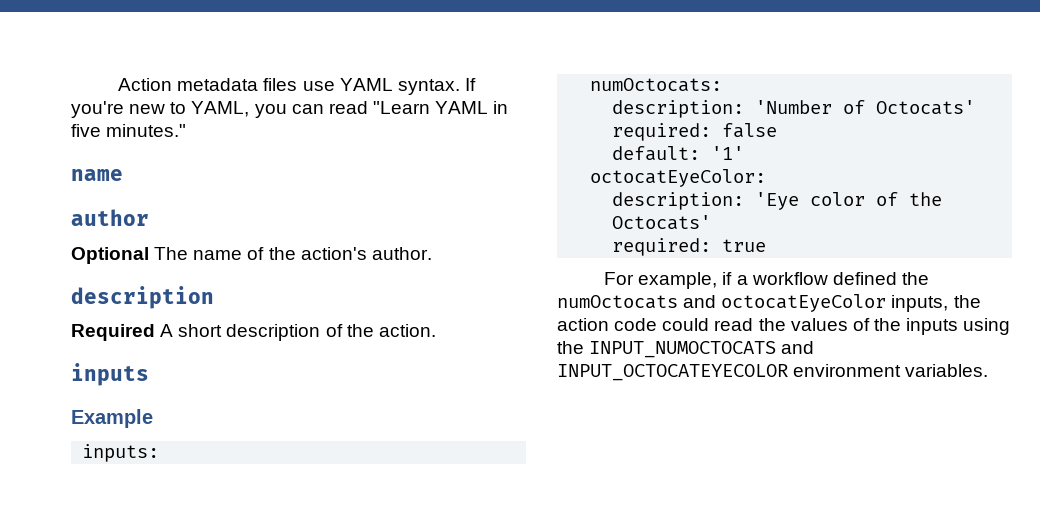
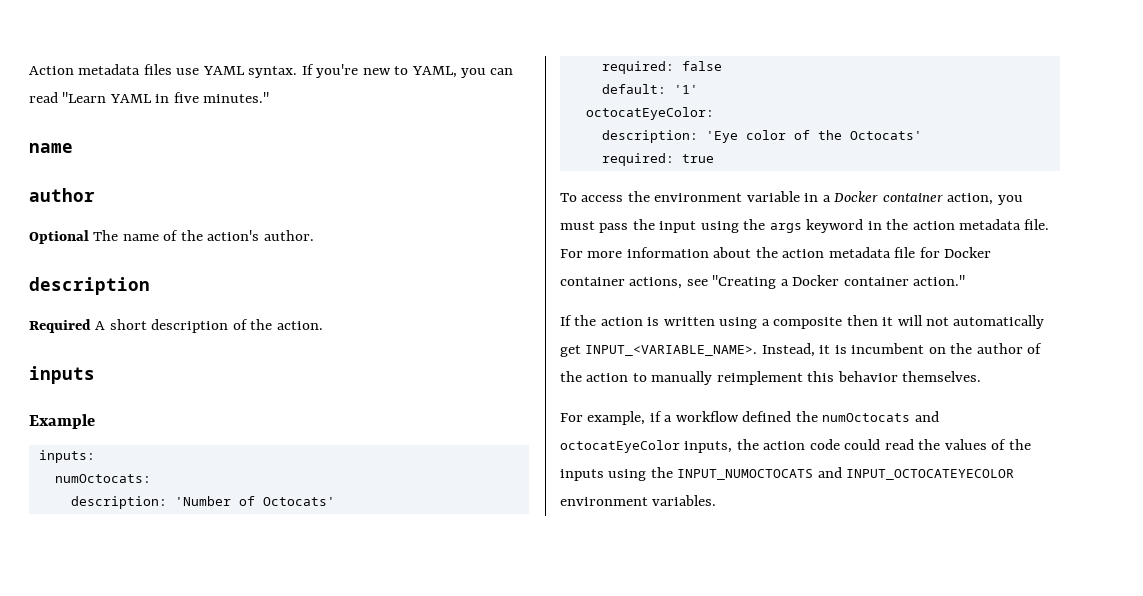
(767, 245) none -> [560,191,1023,205] [560,219,1050,233] [560,247,992,258] [560,275,966,289] [560,315,1045,329] [560,343,1043,357] [560,371,982,385] // To access the environment variable in a Docker container action, you must pass the input using the args keyword in the action metadata file. For more information about the action metadata file for Docker container actions, see "Creating a Docker container action." // If the action is written using a composite then it will not automatically get INPUT_<VARIABLE_NAME>. Instead, it is incumbent on the author of the action to manually reimplement this behavior themselves.

